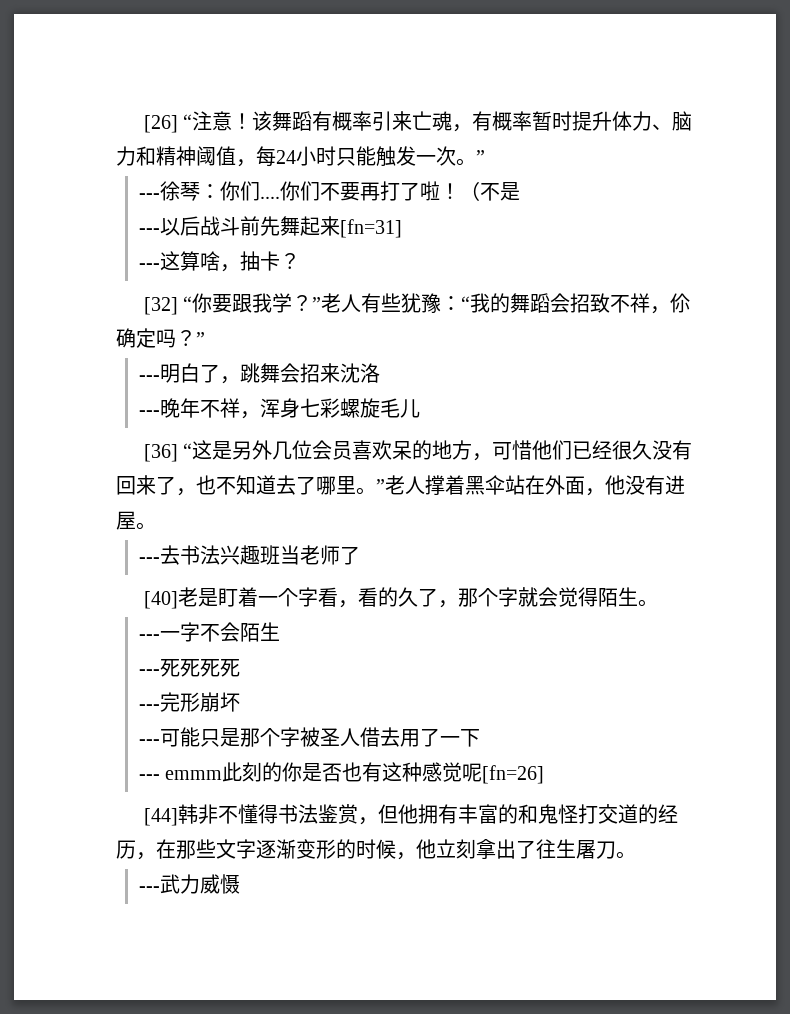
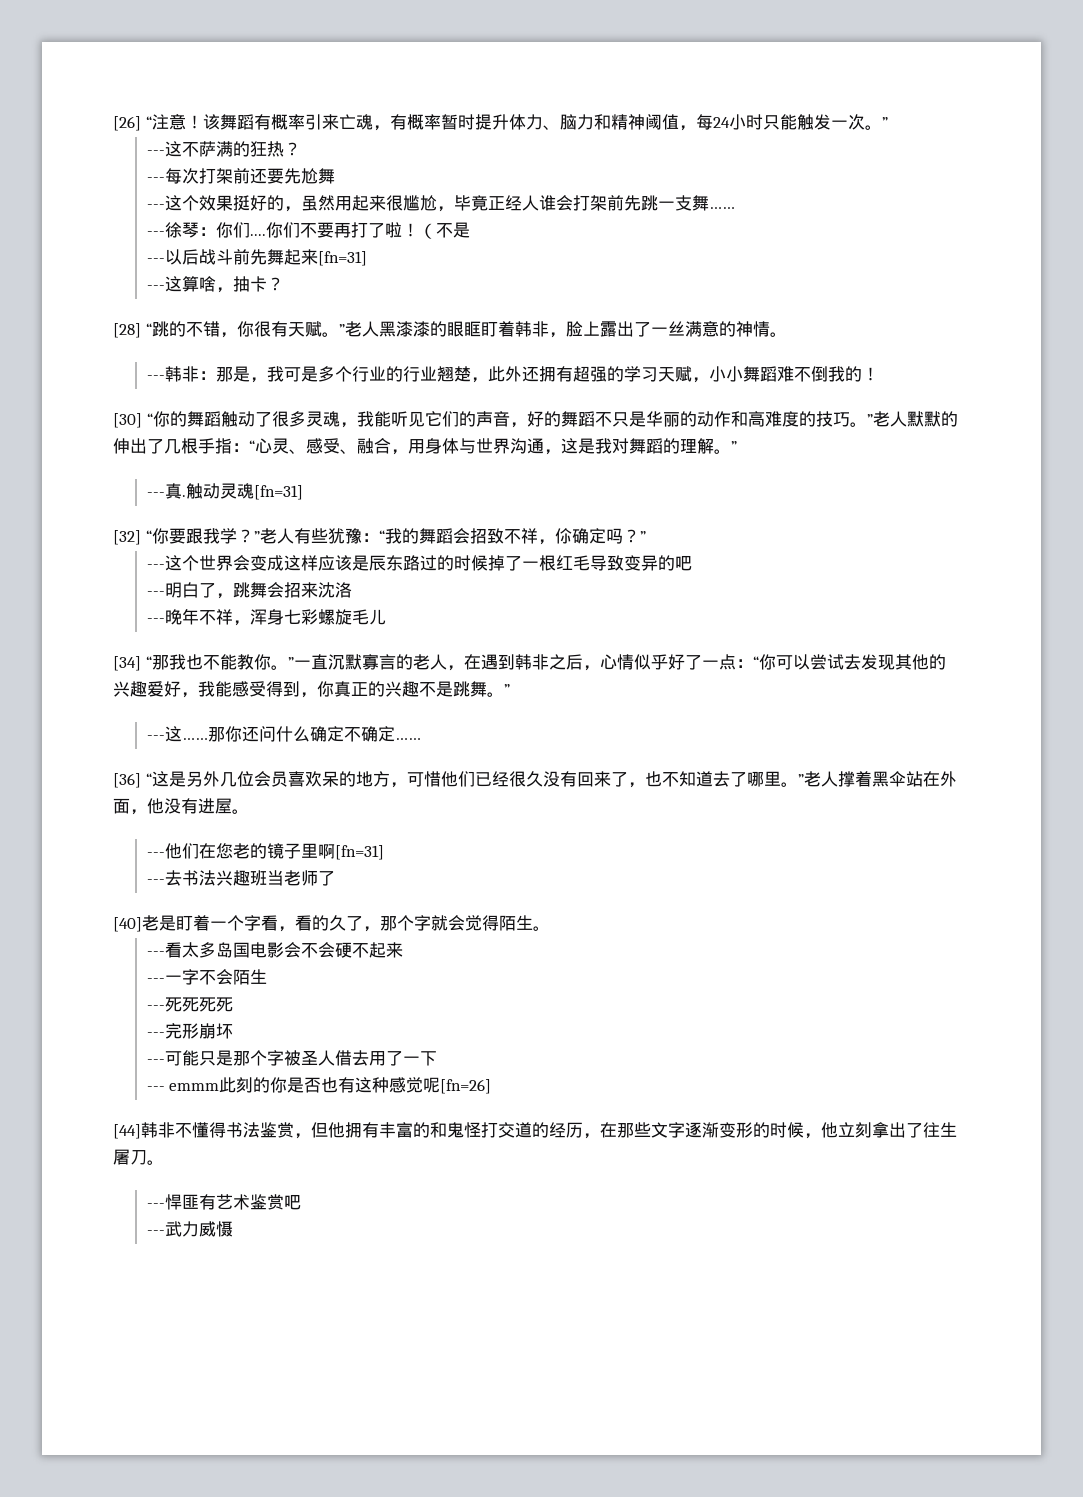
(485, 157) none -> [146,141,301,157] [146,168,335,184] [146,195,735,212] // ---这不萨满的狂热？ // ---每次打架前还要先尬舞 // ---这个效果挺好的，虽然用起来很尴尬，毕竟正经人谁会打架前先跳一支舞……
(300, 261) none -> [113,321,787,338] [146,366,879,383] [113,411,958,428] [113,438,737,455] [146,483,303,500] // [28] “跳的不错，你很有天赋。”老人黑漆漆的眼眶盯着韩非，脸上露出了一丝满意的神情。 // ---韩非：那是，我可是多个行业的行业翘楚，此外还拥有超强的学习天赋，小小舞蹈难不倒我的！ // [30] “你的舞蹈触动了很多灵魂，我能听见它们的声音，好的舞蹈不只是华丽的动作和高难度的技巧。”老人默默的伸出了几根手指：“心灵、感受、融合，用身体与世界沟通，这是我对舞蹈的理解。” // ---真.触动灵魂[fn=31]
(205, 339) none -> [146,555,692,571] // ---这个世界会变成这样应该是辰东路过的时候掉了一根红毛导致变异的吧
(420, 408) none -> [113,654,946,671] [113,681,510,698] [146,726,421,742] // [34] “那我也不能教你。”一直沉默寡言的老人，在遇到韩非之后，心情似乎好了一点：“你可以尝试去发现其他的兴趣爱好，我能感受得到，你真正的兴趣不是跳舞。” // ---这……那你还问什么确定不确定……
(156, 526) none -> [146,843,384,860] // ---他们在您老的镜子里啊[fn=31]
(658, 603) none -> [146,942,403,958] // ---看太多岛国电影会不会硬不起来
(636, 855) none -> [146,1194,301,1210] // ---悍匪有艺术鉴赏吧

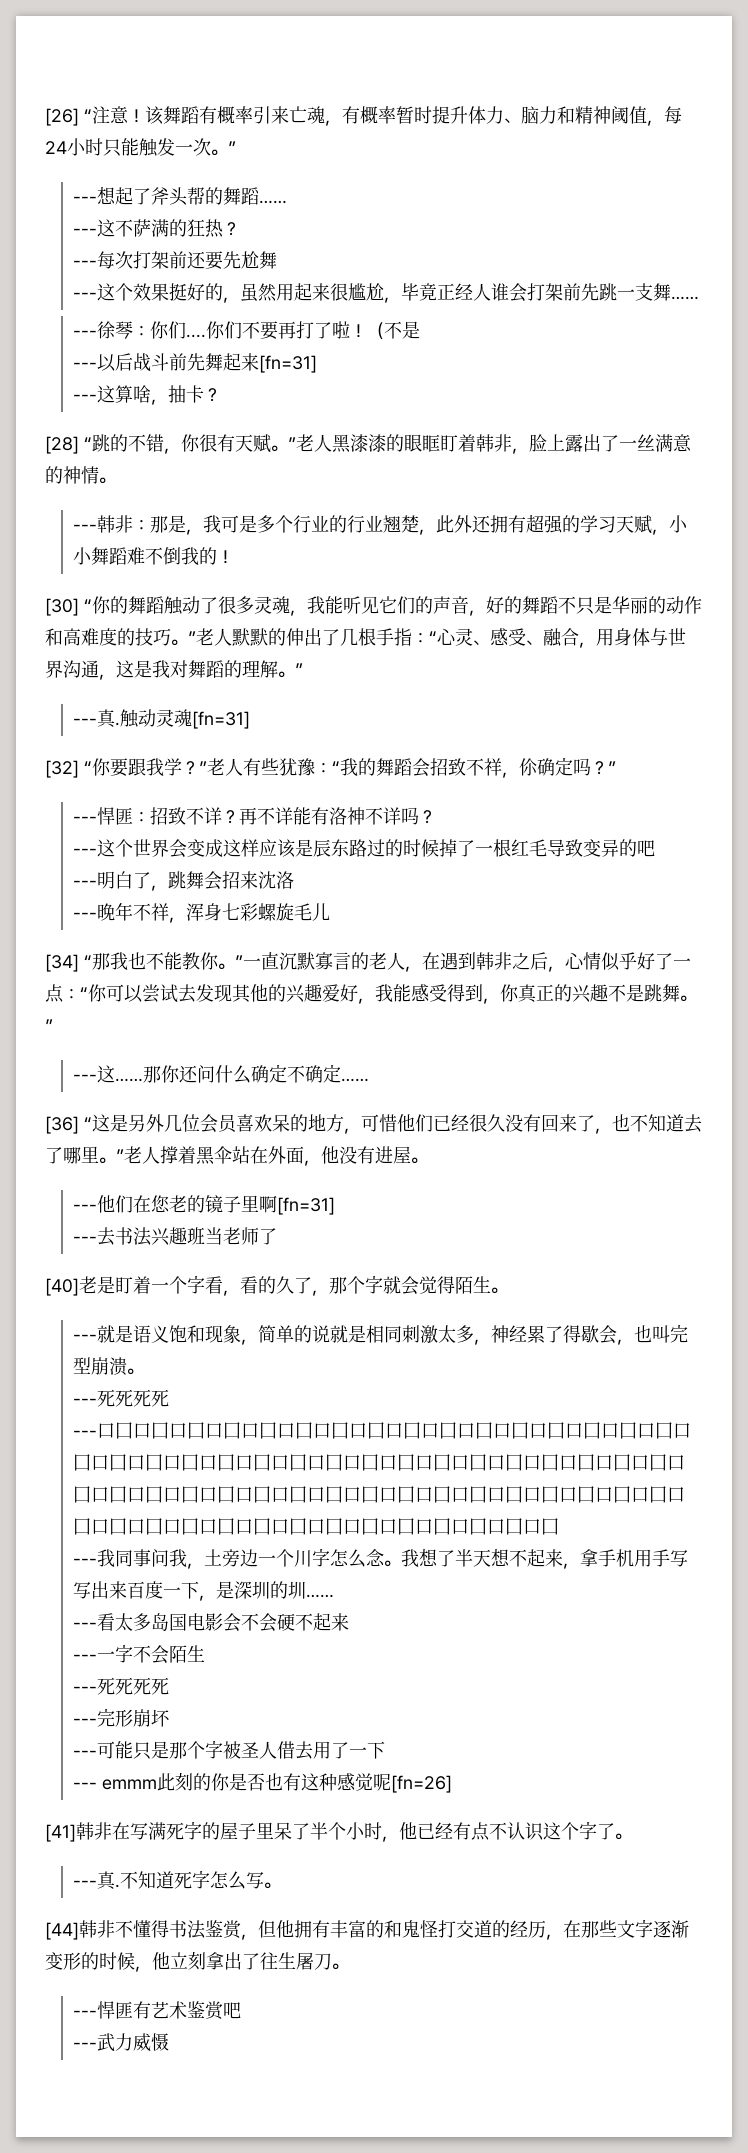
(888, 122) none -> [73,186,288,206] // ---想起了斧头帮的舞蹈……
(646, 536) none -> [73,807,437,825] // ---悍匪：招致不详？再不详能有洛神不详吗？
(550, 928) none -> [73,1324,689,1345] [73,1357,145,1376] [73,1389,170,1407] [73,1422,692,1439] [73,1454,686,1471] [73,1486,686,1503] [73,1518,560,1535] [73,1548,689,1569] [73,1581,335,1601] // ---就是语义饱和现象，简单的说就是相同刺激太多，神经累了得歇会，也叫完型崩溃。 // ---死死死死 // ---口囗口囗口囗口囗口囗口囗口囗口囗口囗口囗口囗口囗口囗口囗口囗口囗口囗口囗口囗口囗口囗口囗口囗口囗口囗口囗口囗口囗口囗口囗口囗口囗口囗口囗口囗口囗口囗口囗口囗口囗口囗口囗口囗口囗口囗口囗口囗口囗口囗口囗口囗口囗口囗口囗口囗口囗口囗口囗口囗口囗口囗口囗口囗口囗 // ---我同事问我，土旁边一个川字怎么念。我想了半天想不起来，拿手机用手写写出来百度一下，是深圳的圳……
(492, 1086) none -> [45,1821,632,1842] [73,1870,282,1890] // [41]韩非在写满死字的屋子里呆了半个小时，他已经有点不认识这个字了。 // ---真.不知道死字怎么写。

